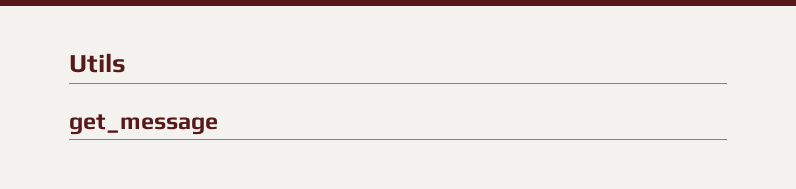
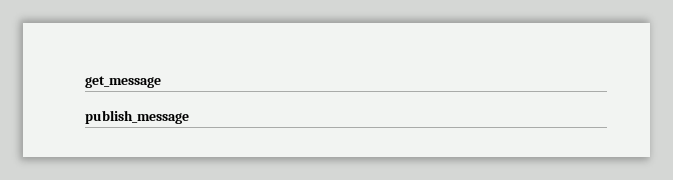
[69,53,126,73] [69,114,218,135] Utils // get_message -> [85,76,161,88] [85,110,189,124] get_message // publish_message

